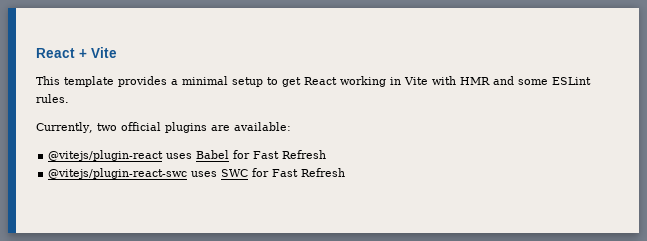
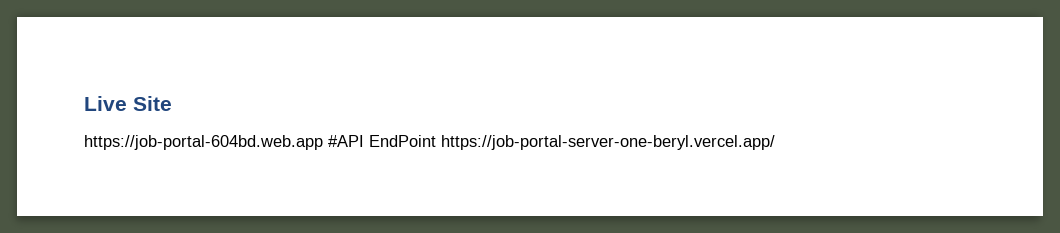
[36,47,117,58] [36,76,591,87] [36,94,69,103] [36,122,291,133] [48,150,327,161] [48,168,346,179] React + Vite // This template provides a minimal setup to get React working in Vite with HMR and some ESLint rules. // Currently, two official plugins are available: // @vitejs/plugin-react uses Babel for Fast Refresh // @vitejs/plugin-react-swc uses SWC for Fast Refresh -> [84,96,172,111] [84,135,775,150] Live Site // https://job-portal-604bd.web.app #API EndPoint https://job-portal-server-one-beryl.vercel.app/

